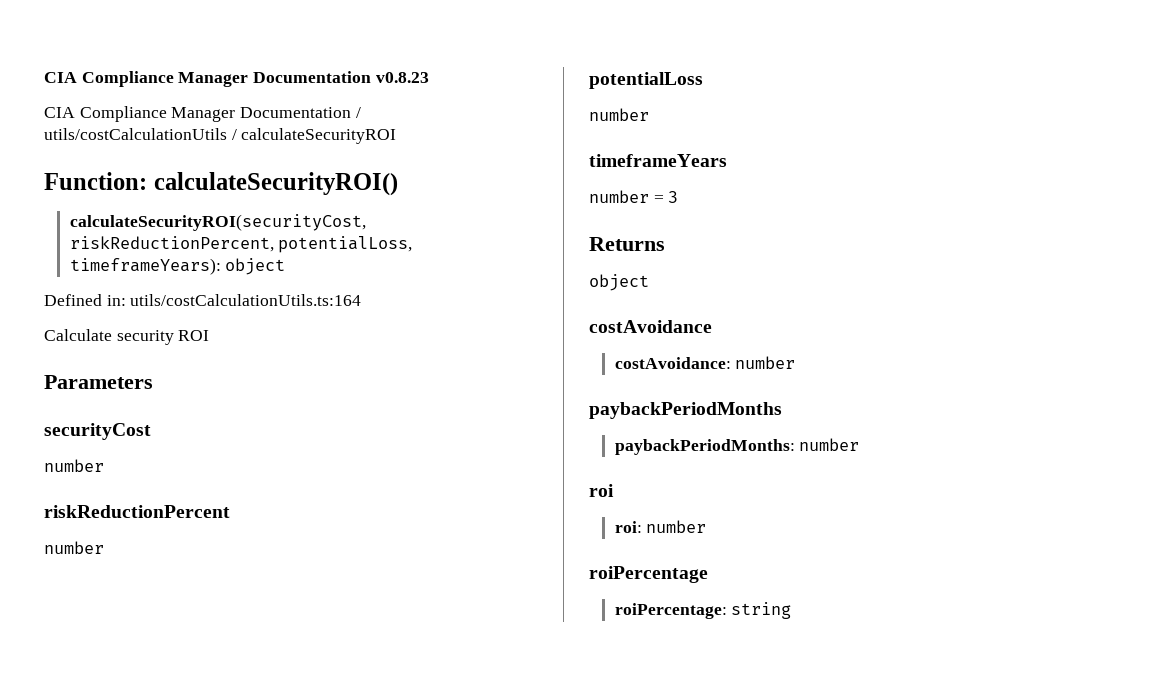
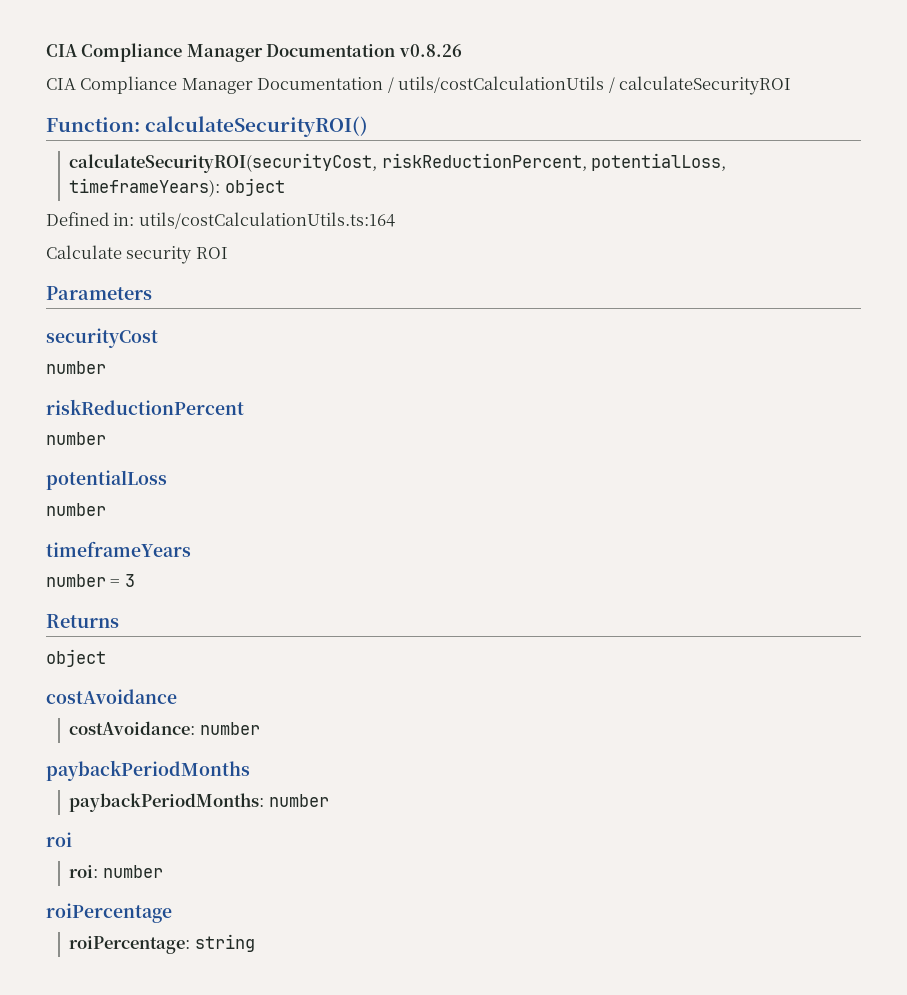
[44,71,429,87] CIA Compliance Manager Documentation v0.8.23 -> [46,43,462,62] CIA Compliance Manager Documentation v0.8.26

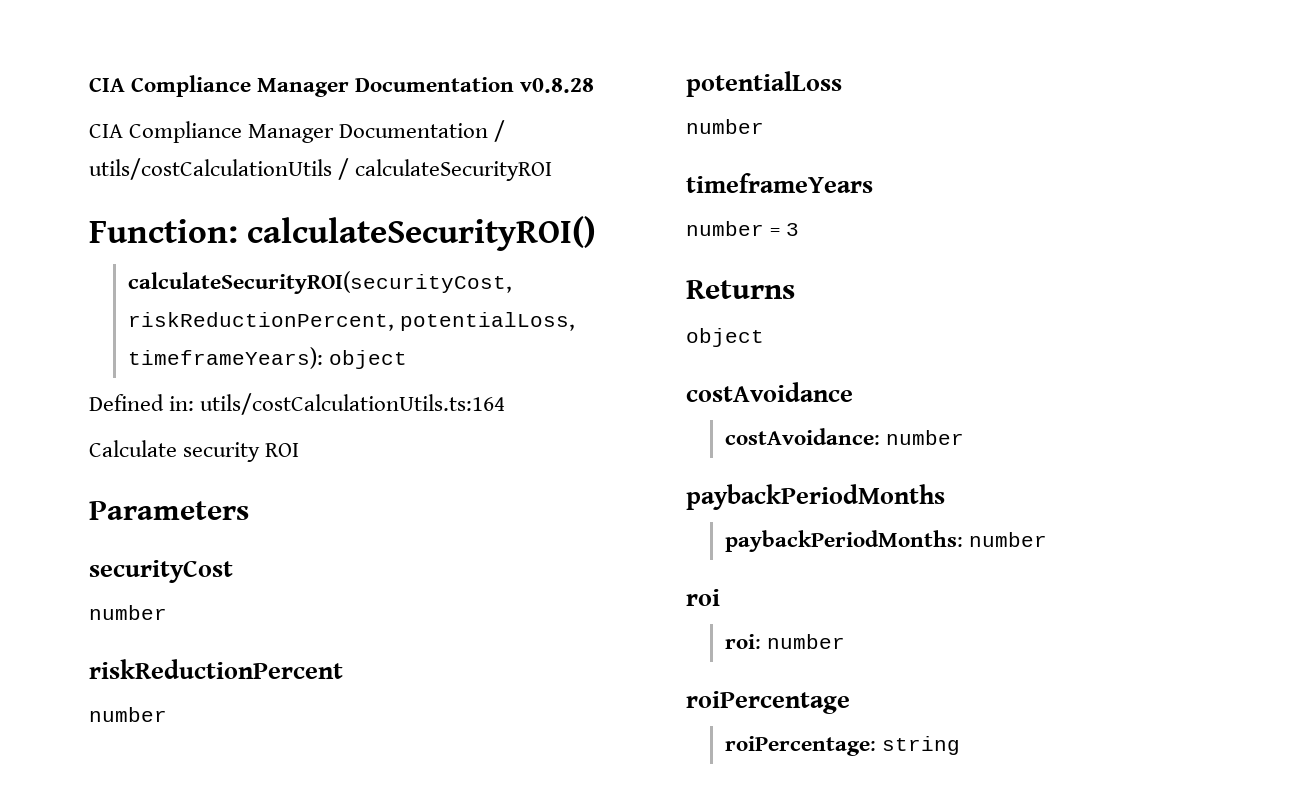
[46,43,462,62] CIA Compliance Manager Documentation v0.8.26 -> [89,75,595,97] CIA Compliance Manager Documentation v0.8.28

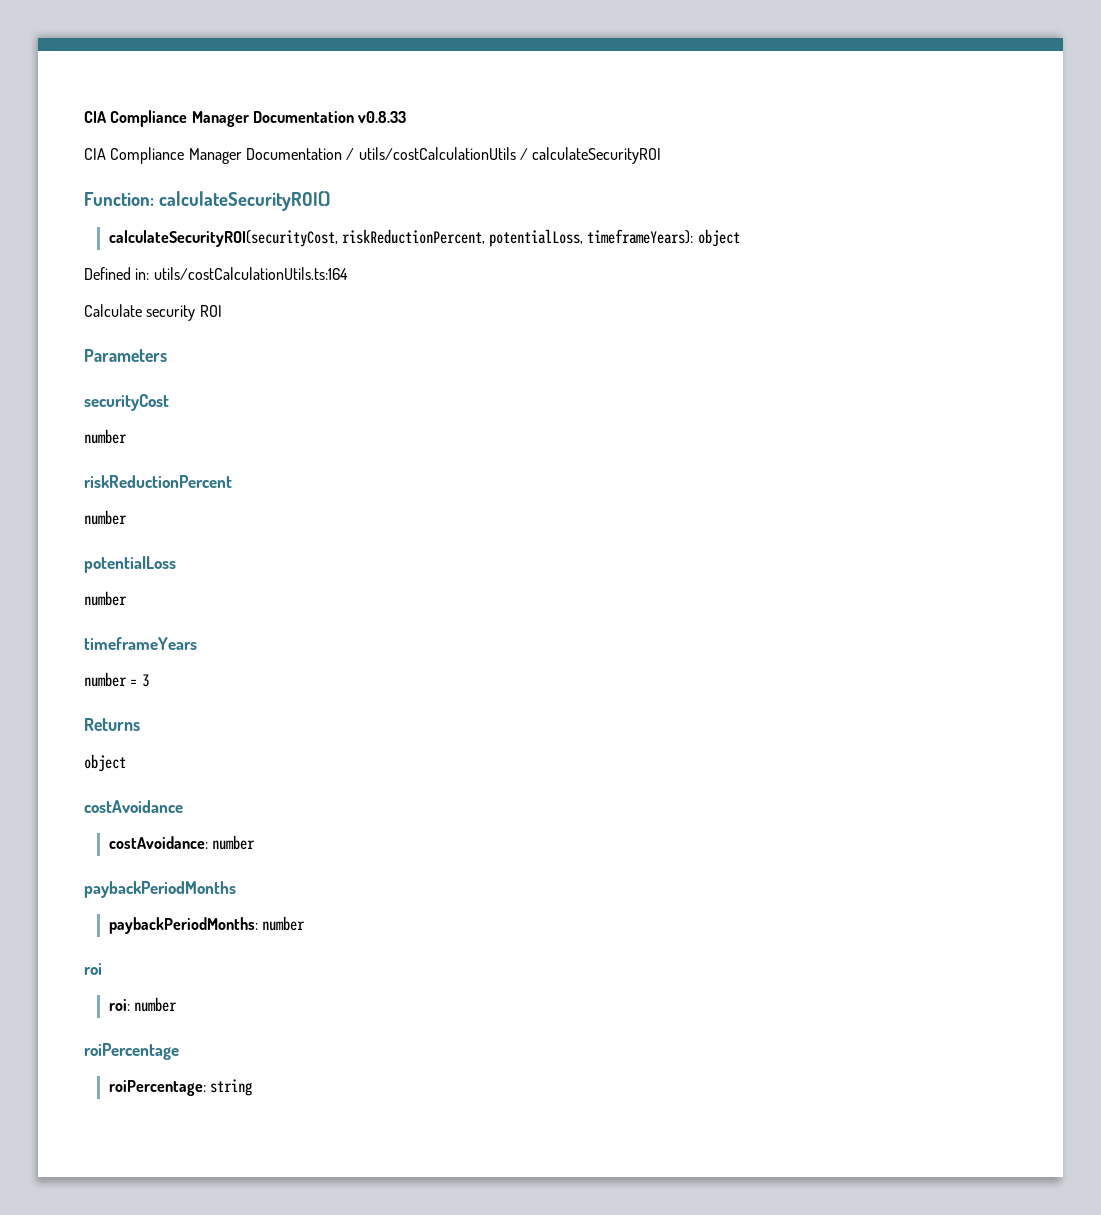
[89,75,595,97] CIA Compliance Manager Documentation v0.8.28 -> [84,110,407,127] CIA Compliance Manager Documentation v0.8.33

